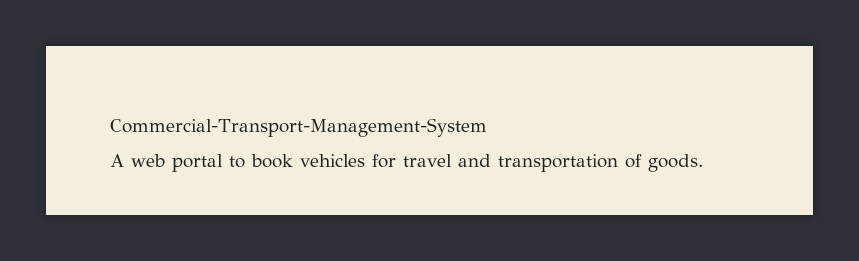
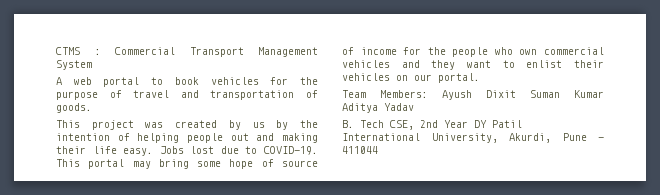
[110,118,487,137] Commercial-Transport-Management-System -> [56,47,318,57] [56,60,92,70] CTMS : Commercial Transport Management System
(396, 161) none -> [300,77,318,85] [56,90,122,100] the purpose of
(703, 163) none -> [56,120,319,130] [56,133,318,143] [56,146,318,156] [56,159,318,169] [342,47,604,57] [342,60,604,70] [342,73,480,83] [342,90,604,100] [342,103,414,113] [342,120,522,130] [342,133,604,143] [342,146,378,154] // This project was created by us by the intention of helping people out and making their life easy. Jobs lost due to COVID-19. This portal may bring some hope of source of income for the people who own commercial vehicles and they want to enlist their vehicles on our portal. // Team Members: Ayush Dixit Suman Kumar Aditya Yadav // B. Tech CSE, 2nd Year DY Patil International University, Akurdi, Pune - 411044

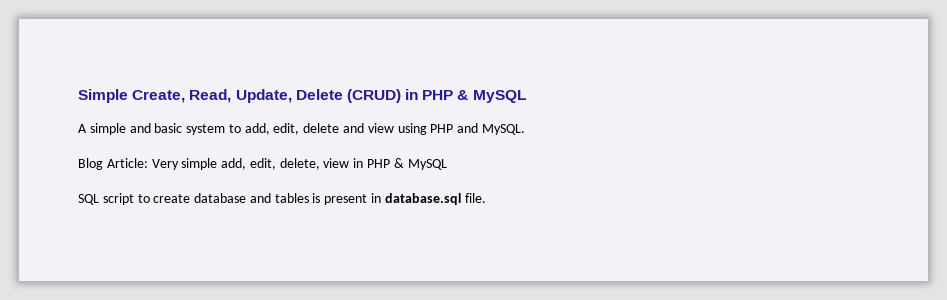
[56,47,318,57] [56,60,92,70] [56,77,318,87] [56,90,318,100] [56,103,92,113] [56,120,319,130] [56,133,318,143] [56,146,318,156] [56,159,318,169] [342,47,604,57] [342,60,604,70] [342,73,480,83] [342,90,604,100] [342,103,414,113] [342,120,522,130] [342,133,604,143] [342,146,378,154] CTMS : Commercial Transport Management System // A web portal to book vehicles for the purpose of travel and transportation of goods. // This project was created by us by the intention of helping people out and making their life easy. Jobs lost due to COVID-19. This portal may bring some hope of source of income for the people who own commercial vehicles and they want to enlist their vehicles on our portal. // Team Members: Ayush Dixit Suman Kumar Aditya Yadav // B. Tech CSE, 2nd Year DY Patil International University, Akurdi, Pune - 411044 -> [78,89,526,103] [78,123,525,135] [78,158,447,170] [78,193,486,205] Simple Create, Read, Update, Delete (CRUD) in PHP & MySQL // A simple and basic system to add, edit, delete and view using PHP and MySQL. // Blog Article: Very simple add, edit, delete, view in PHP & MySQL // SQL script to create database and tables is present in database.sql file.

